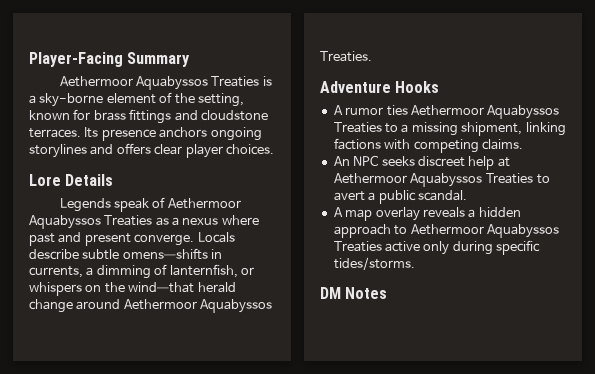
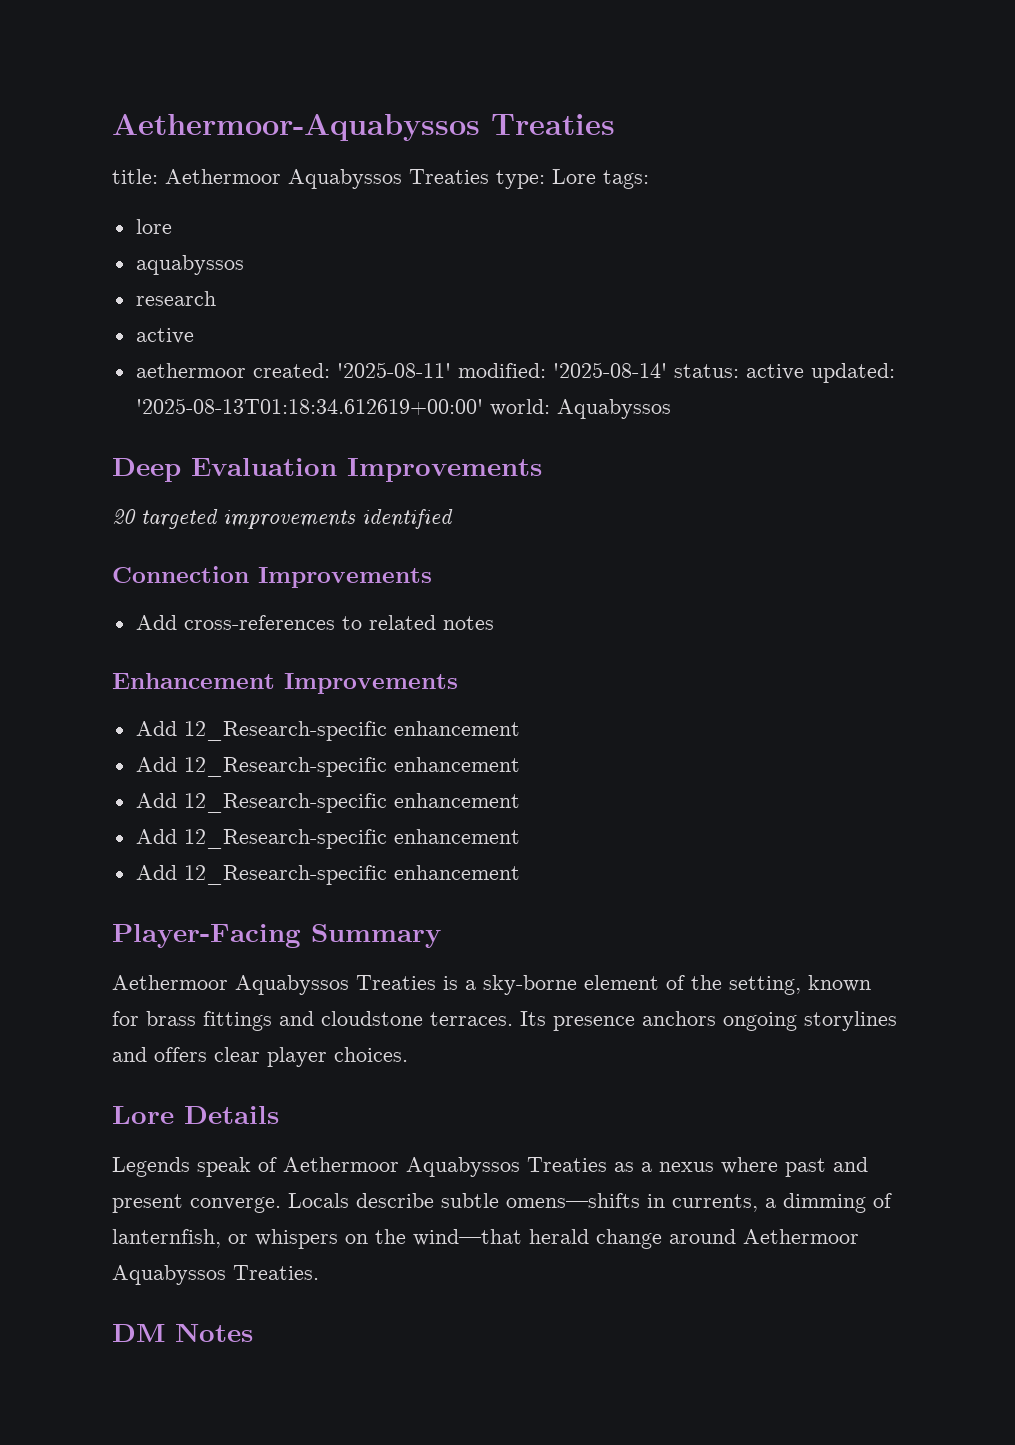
(29, 59) none -> [112,114,615,141] [112,169,649,189] [135,219,172,234] [135,255,244,275] [135,291,216,306] [135,328,194,344] [135,362,895,383] [135,398,671,419] [112,458,542,482] [112,509,453,529] [112,566,432,588] [135,615,494,630] [112,673,458,694] [135,721,520,741] [135,757,520,777] [135,793,520,813] [135,829,520,849] [135,865,520,885] Aethermoor-Aquabyssos Treaties // title: Aethermoor Aquabyssos Treaties type: Lore tags: // lore // aquabyssos // research // active // aethermoor created: '2025-08-11' modified: '2025-08-14' status: active updated: '2025-08-13T01:18:34.612619+00:00' world: Aquabyssos // Deep Evaluation Improvements // 20 targeted improvements identified // Connection Improvements // Add cross-references to related notes // Enhancement Improvements // Add 12_Research-specific enhancement // Add 12_Research-specific enhancement // Add 12_Research-specific enhancement // Add 12_Research-specific enhancement // Add 12_Research-specific enhancement //
[320,81,440,93] [333,105,560,119] [333,122,566,136] [333,138,523,153] [333,155,510,170] [333,173,550,187] [333,190,467,204] [333,207,521,221] [333,224,559,238] [333,240,541,255] [333,257,415,270] // Adventure Hooks // A rumor ties Aethermoor Aquabyssos Treaties to a missing shipment, linking factions with competing claims. // An NPC seeks discreet help at Aethermoor Aquabyssos Treaties to avert a public scandal. // A map overlay reveals a hidden approach to Aethermoor Aquabyssos Treaties active only during specific tides/storms. -> (319, 1272) none

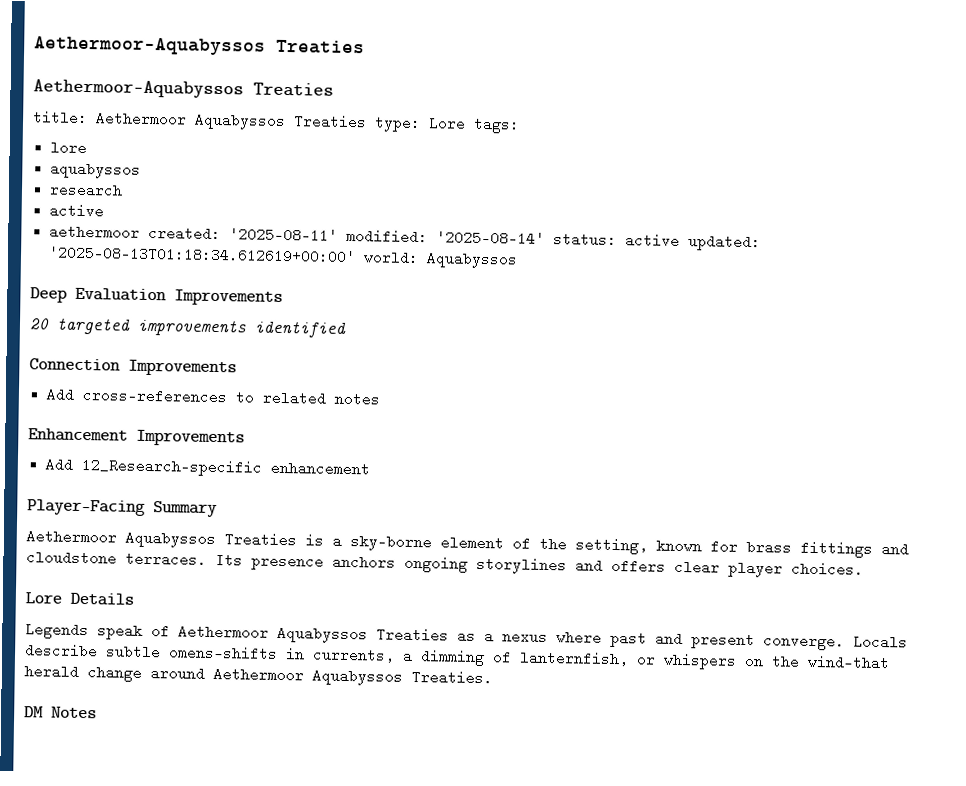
[112,114,615,141] Aethermoor-Aquabyssos Treaties -> [34,36,365,56] [33,79,334,99] Aethermoor-Aquabyssos Treaties // Aethermoor-Aquabyssos Treaties
[135,757,520,777] [135,793,520,813] [135,829,520,849] [135,865,520,885] // Add 12_Research-specific enhancement // Add 12_Research-specific enhancement // Add 12_Research-specific enhancement // Add 12_Research-specific enhancement -> (371, 468) none

